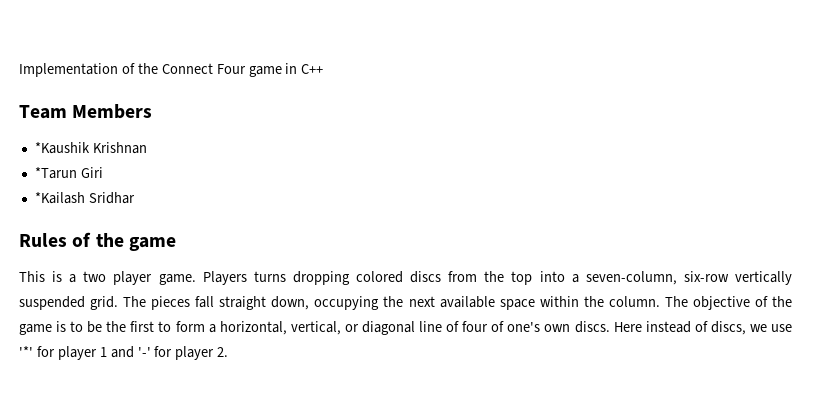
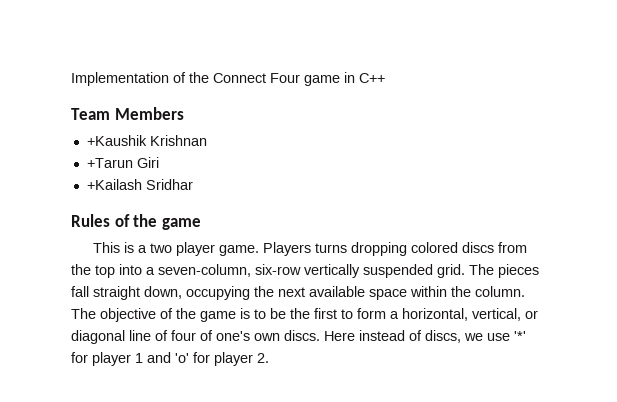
[34,142,90,154] *Kaushik -> [86,135,147,146] +Kaushik
[34,167,77,179] *Tarun -> [86,158,133,168] +Tarun
[34,192,85,204] *Kailash -> [86,179,142,190] +Kailash
[137,347,151,357] '-' -> [175,353,189,363] 'o'

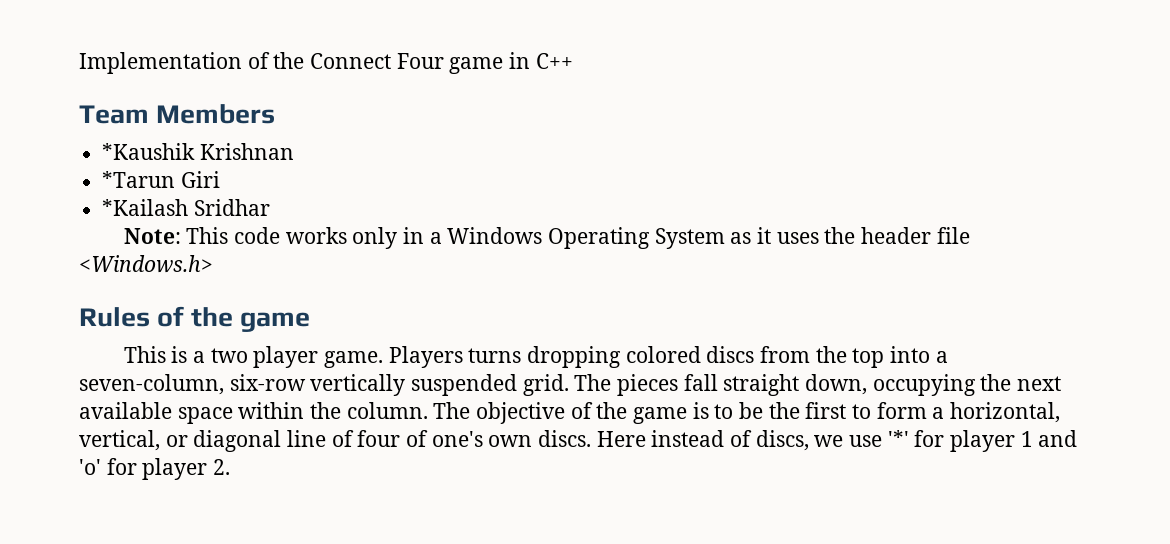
[86,135,147,146] +Kaushik -> [102,143,196,160] *Kaushik
[86,158,133,168] +Tarun -> [102,171,176,188] *Tarun
[86,179,142,190] +Kailash -> [102,199,189,216] *Kailash
(193, 184) none -> [123,227,970,249] [79,255,213,273] // Note: This code works only in a Windows Operating System as it uses the header file <Windows.h>

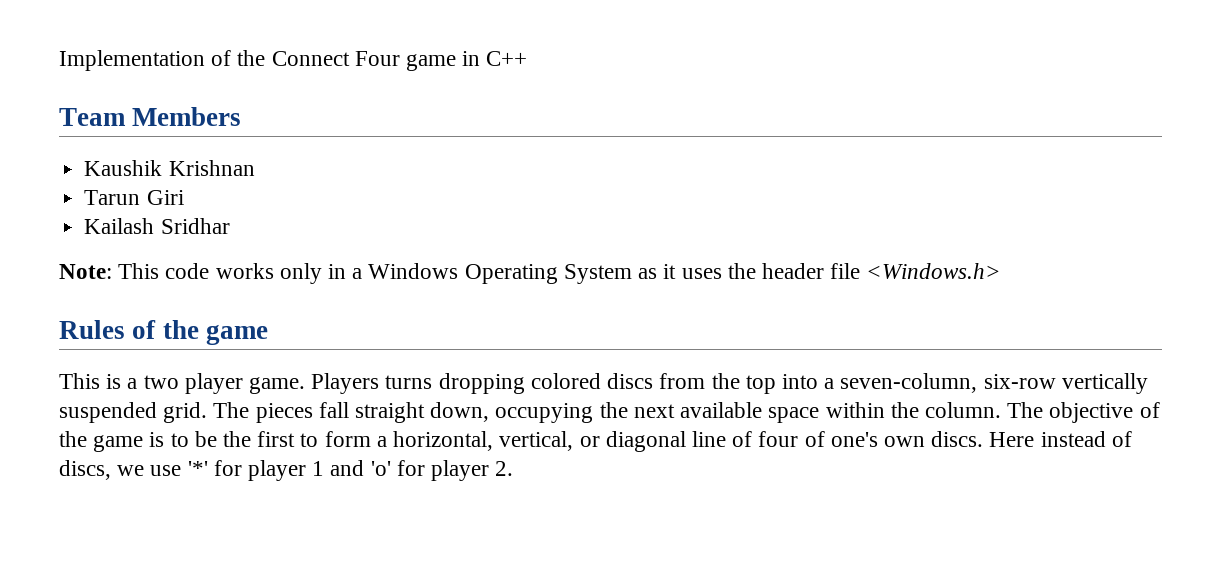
[102,143,196,160] *Kaushik -> [84,160,163,176] Kaushik
[102,171,176,188] *Tarun -> [84,190,141,205] Tarun
[102,199,189,216] *Kailash -> [84,218,155,234] Kailash

